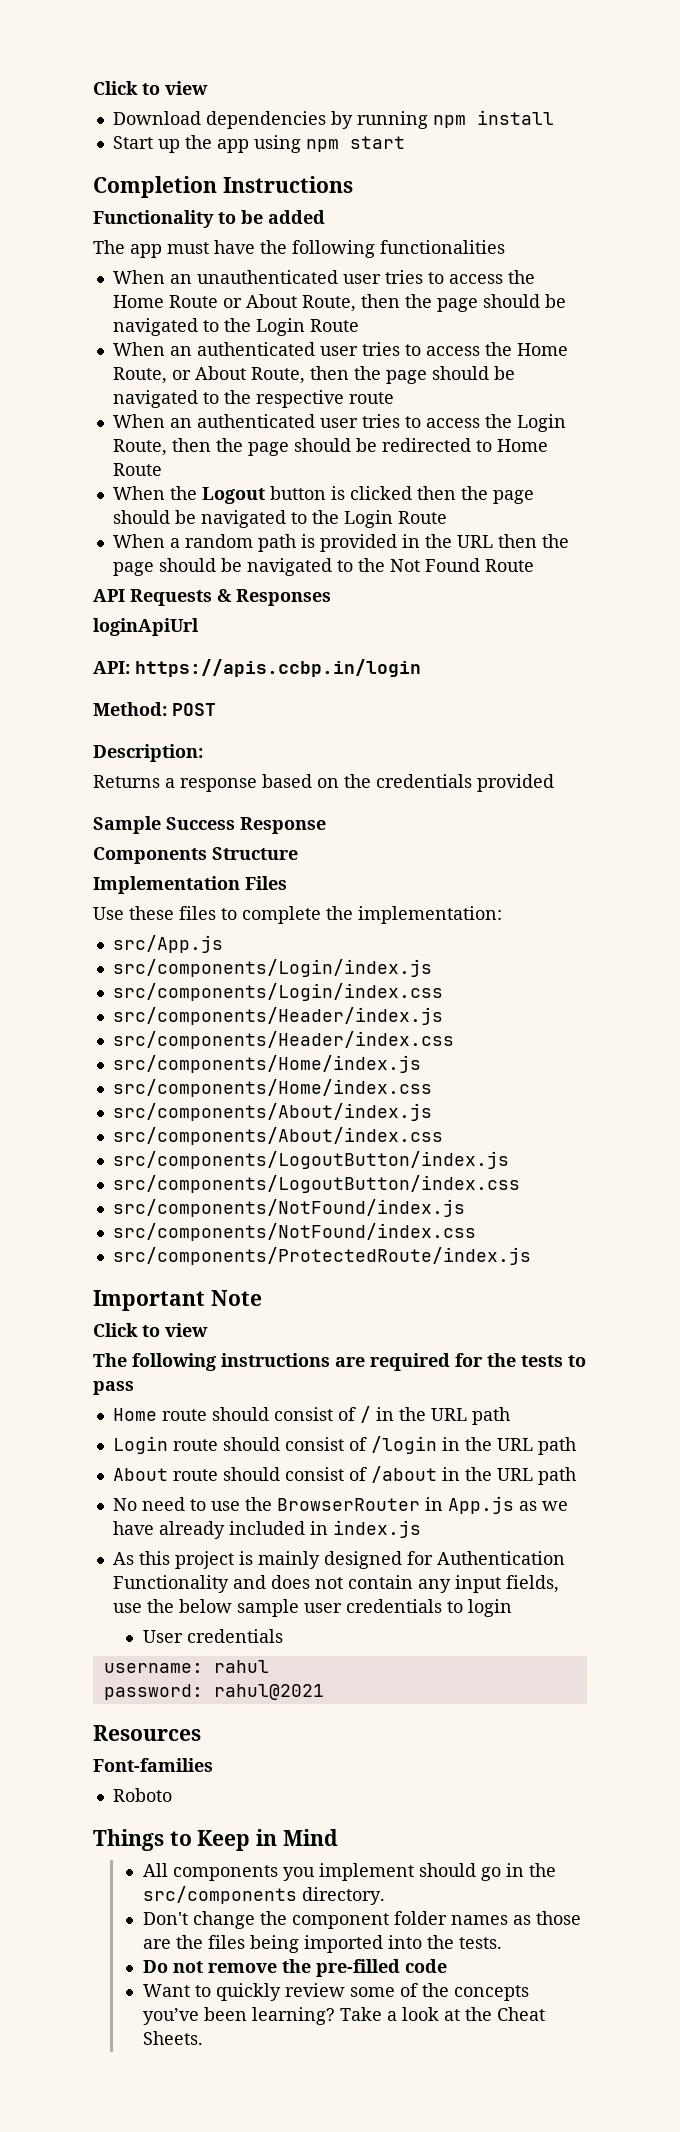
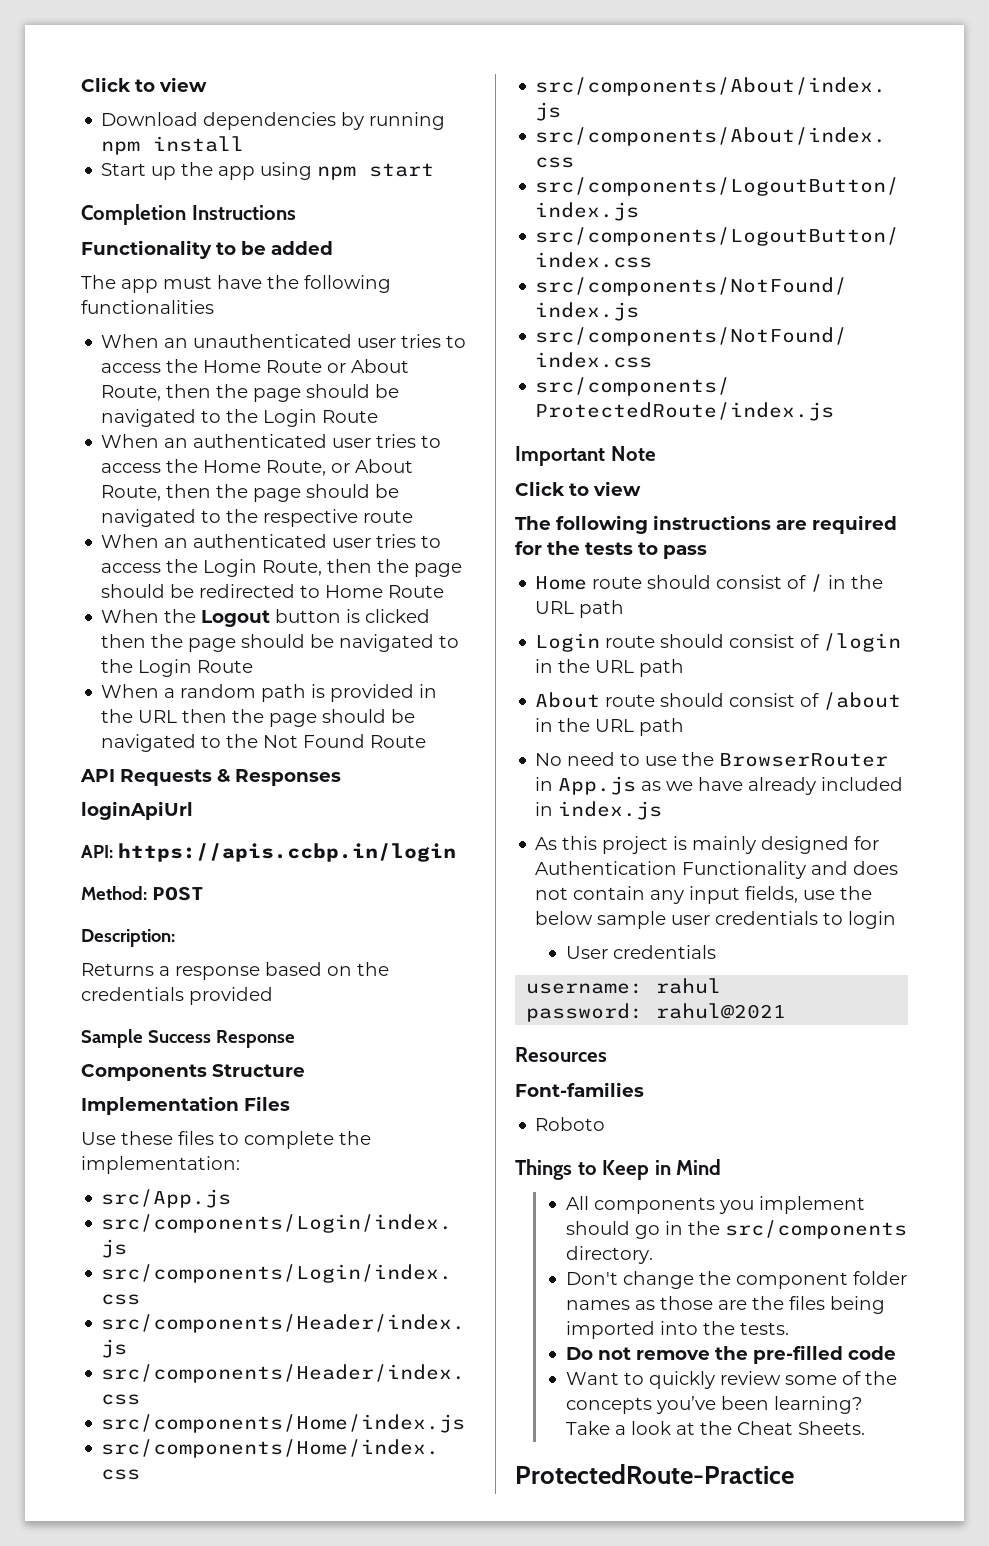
(203, 2038) none -> [515,1464,794,1484] // ProtectedRoute-Practice

